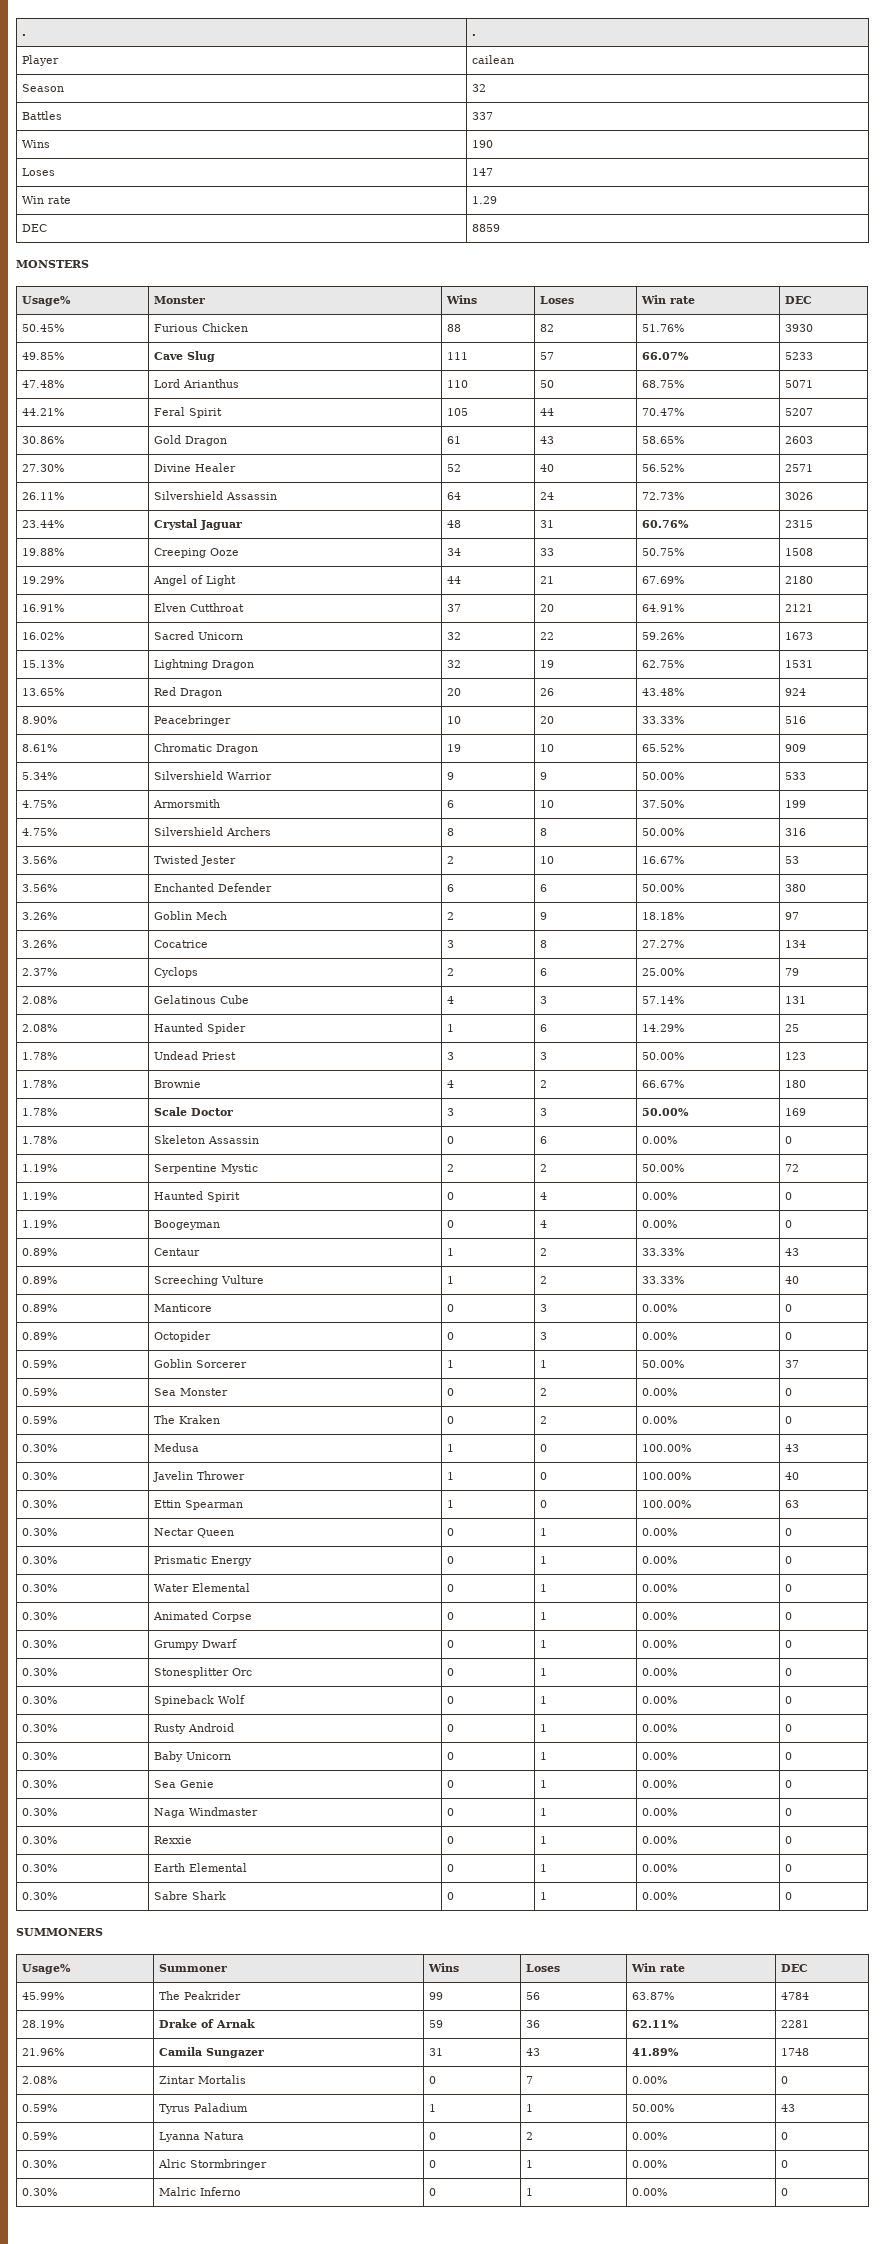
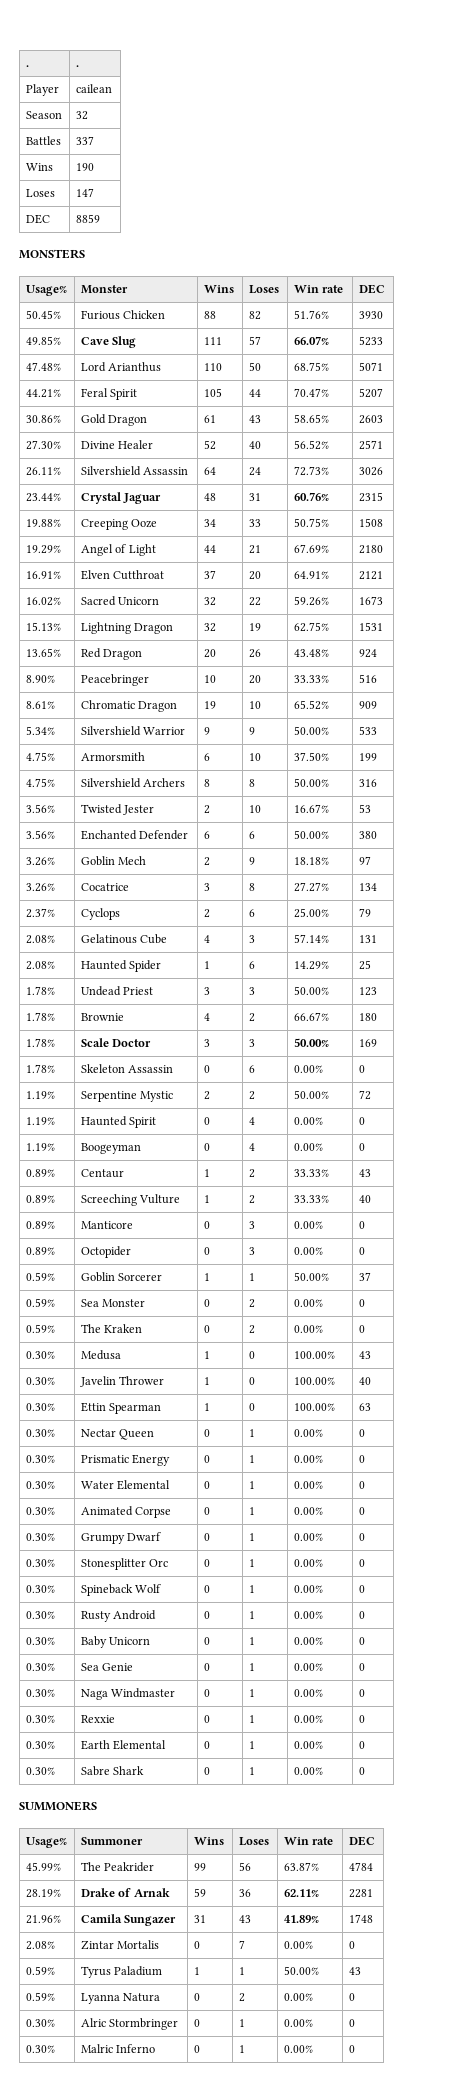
[22,196,72,204] [472,196,498,204] // Win rate | 1.29 -> (94, 192) none

